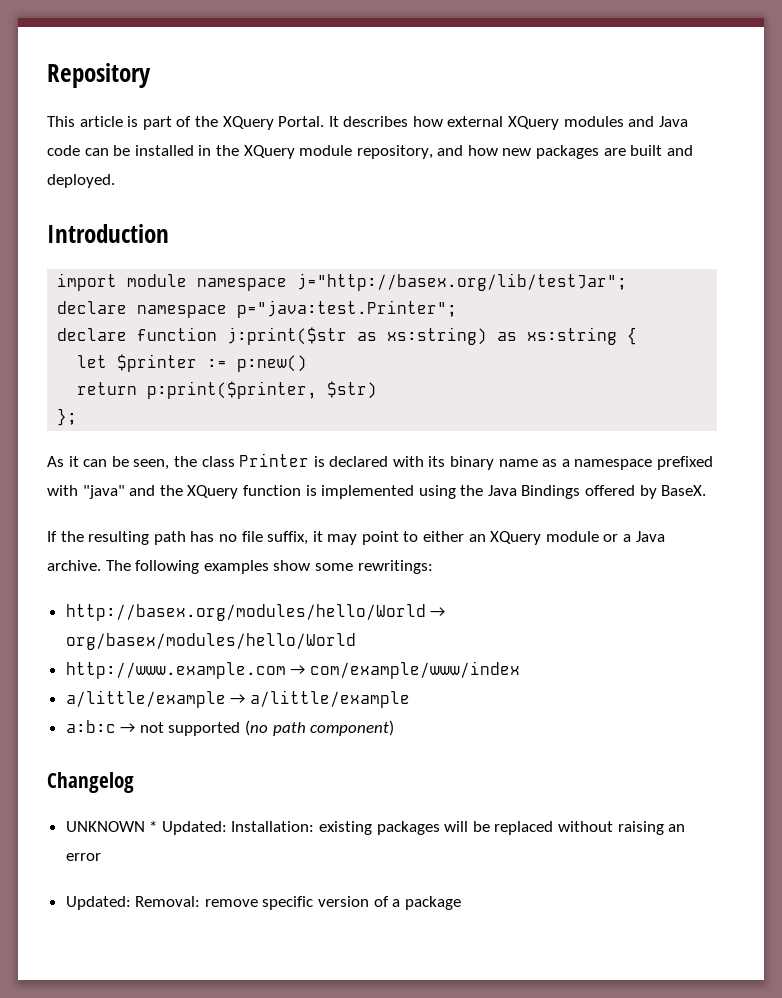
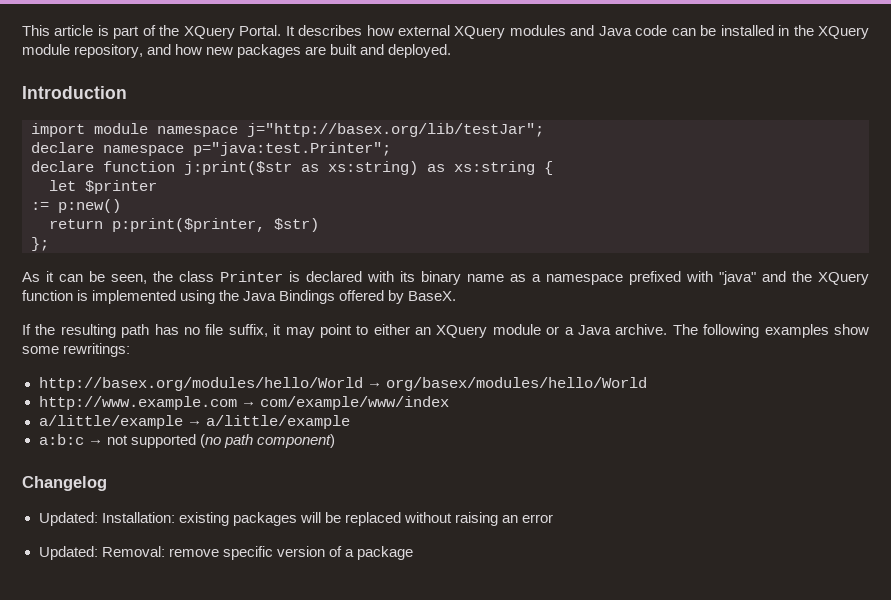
[47,63,151,88] Repository // -> (22, 30) none
(198, 363) none -> (157, 187) //
[65,821,158,832] UNKNOWN * -> (107, 483) none

